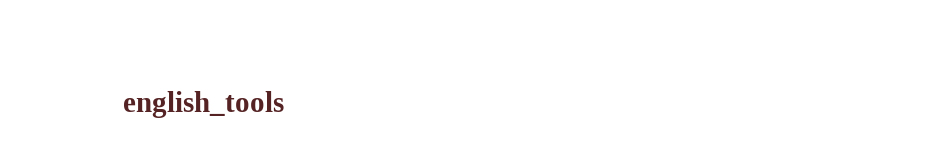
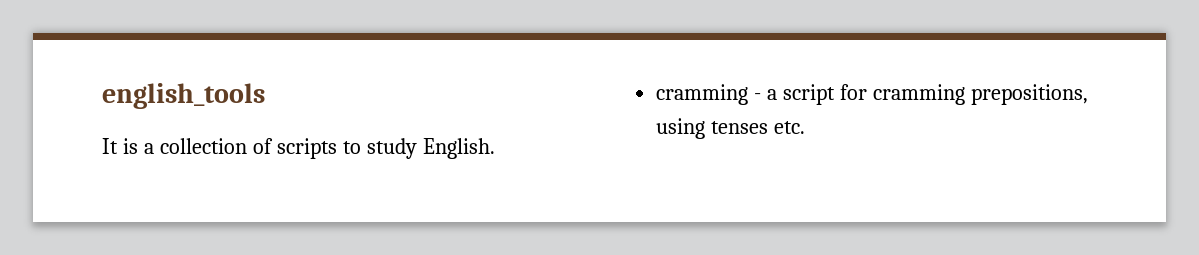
(284, 104) none -> [102,138,495,159] [656,84,1088,105] [656,118,806,139] // It is a collection of scripts to study English. // cramming - a script for cramming prepositions, using tenses etc.

